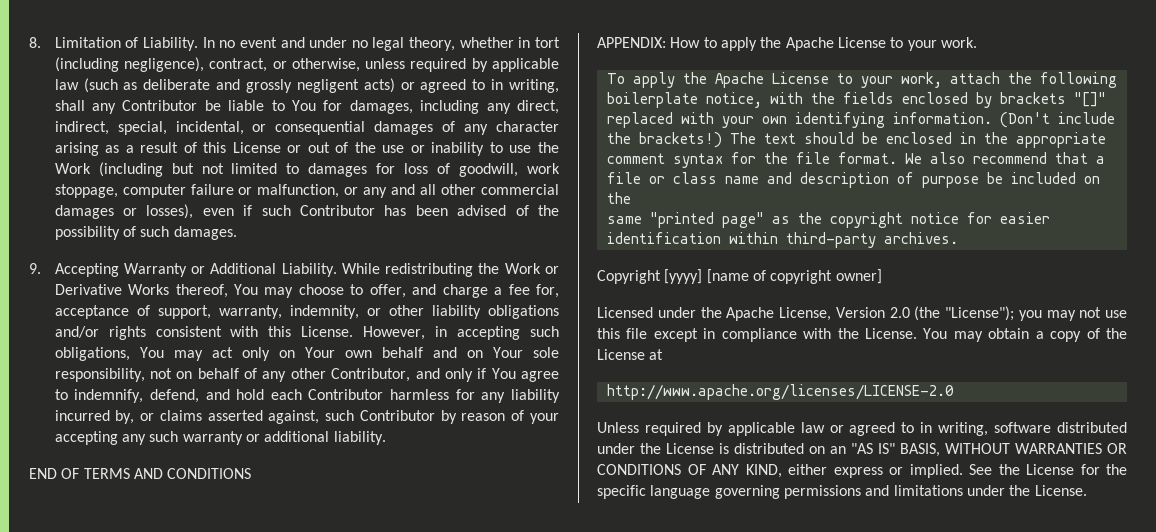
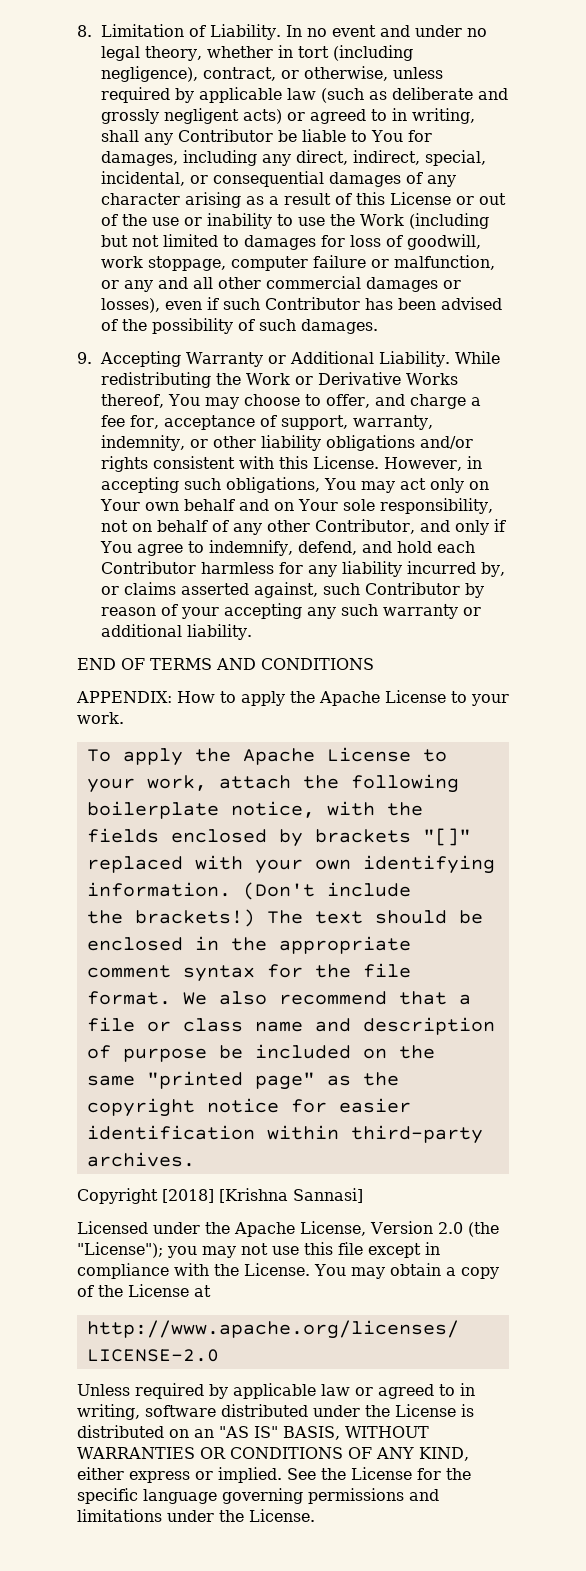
[664,269,882,284] [yyyy] [name of copyright owner] -> [162,1188,363,1203] [2018] [Krishna Sannasi]

